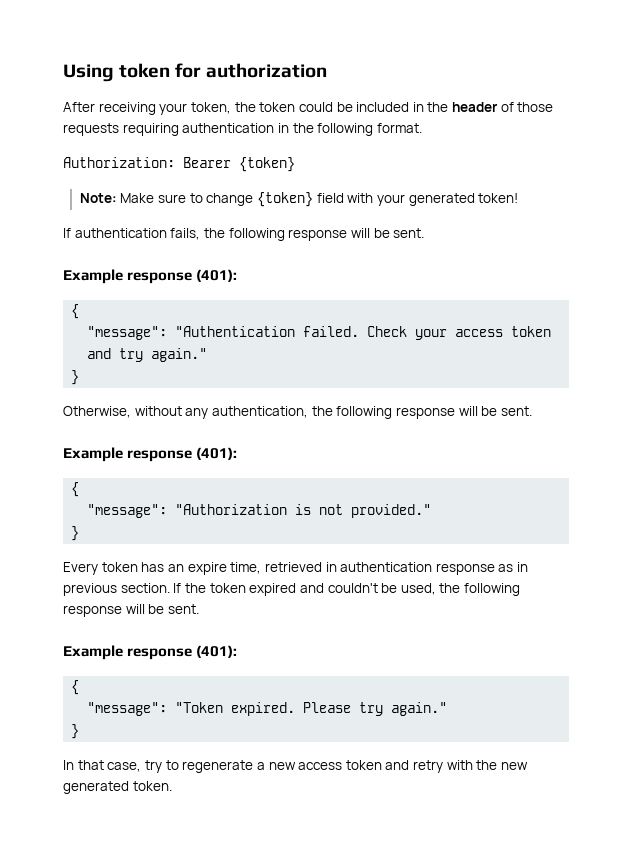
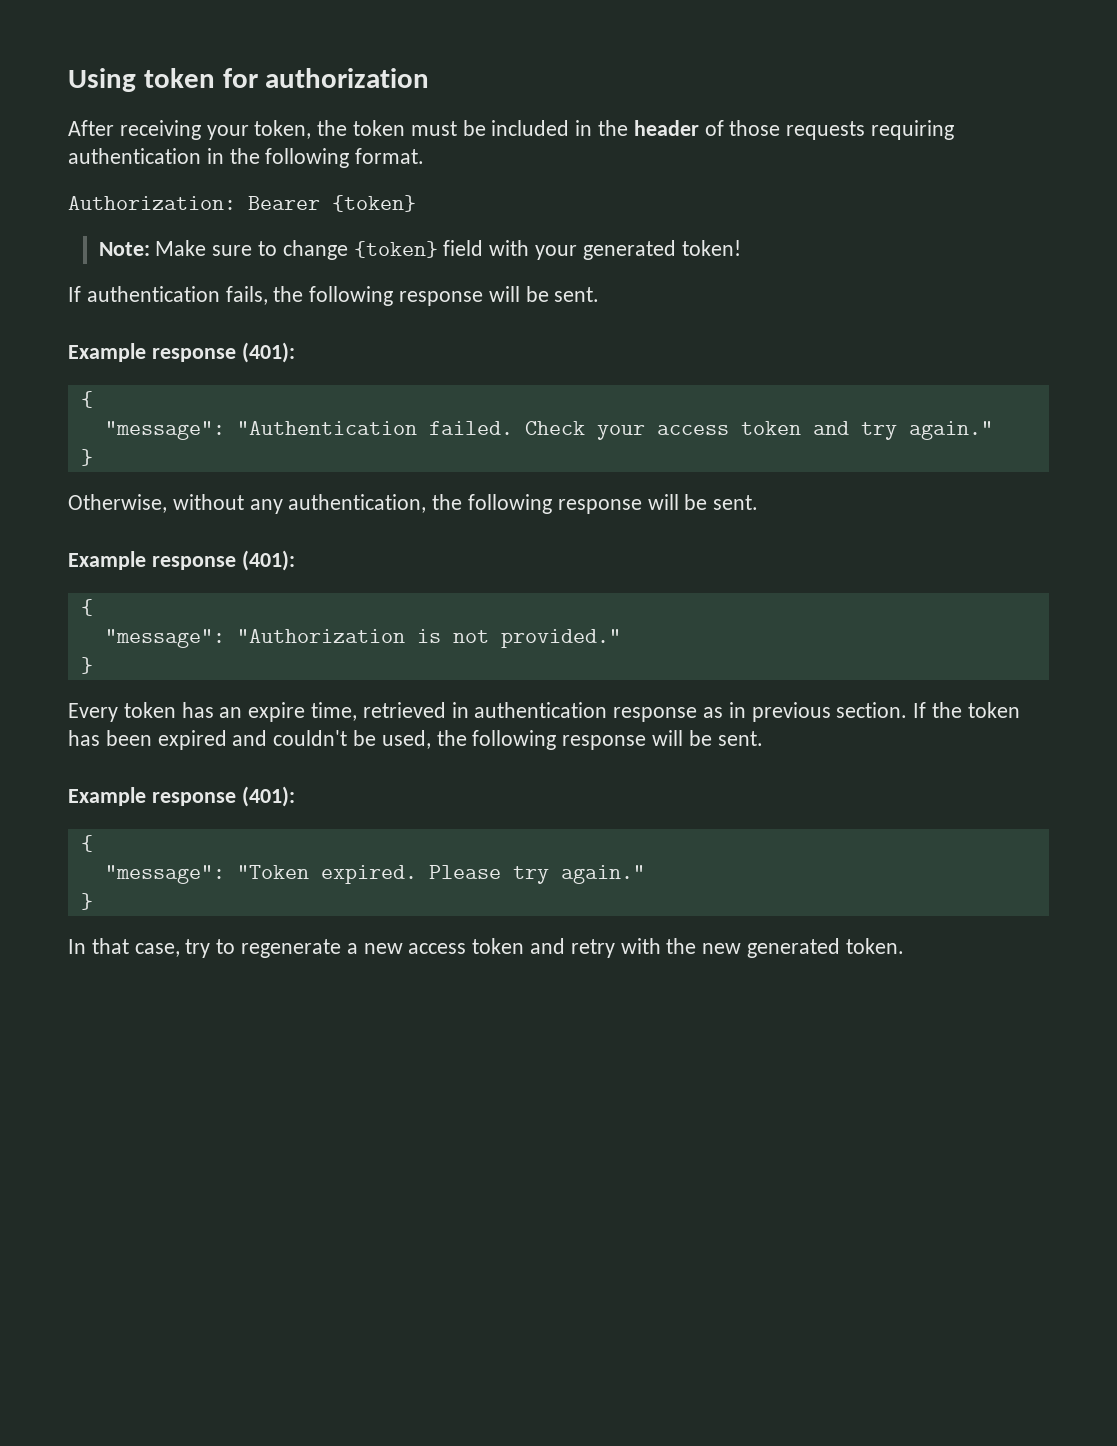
[298,102,333,112] could -> [410,121,457,136] must
(246, 588) none -> [68,730,152,746] has been

